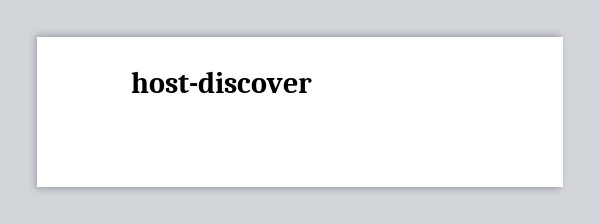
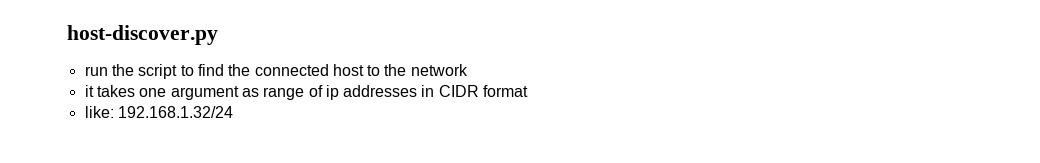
[131,71,312,93] host-discover -> [67,25,218,45] [84,64,468,79] [84,85,529,100] [84,106,233,118] host-discover.py // run the script to find the connected host to the network // it takes one argument as range of ip addresses in CIDR format // like: 192.168.1.32/24

